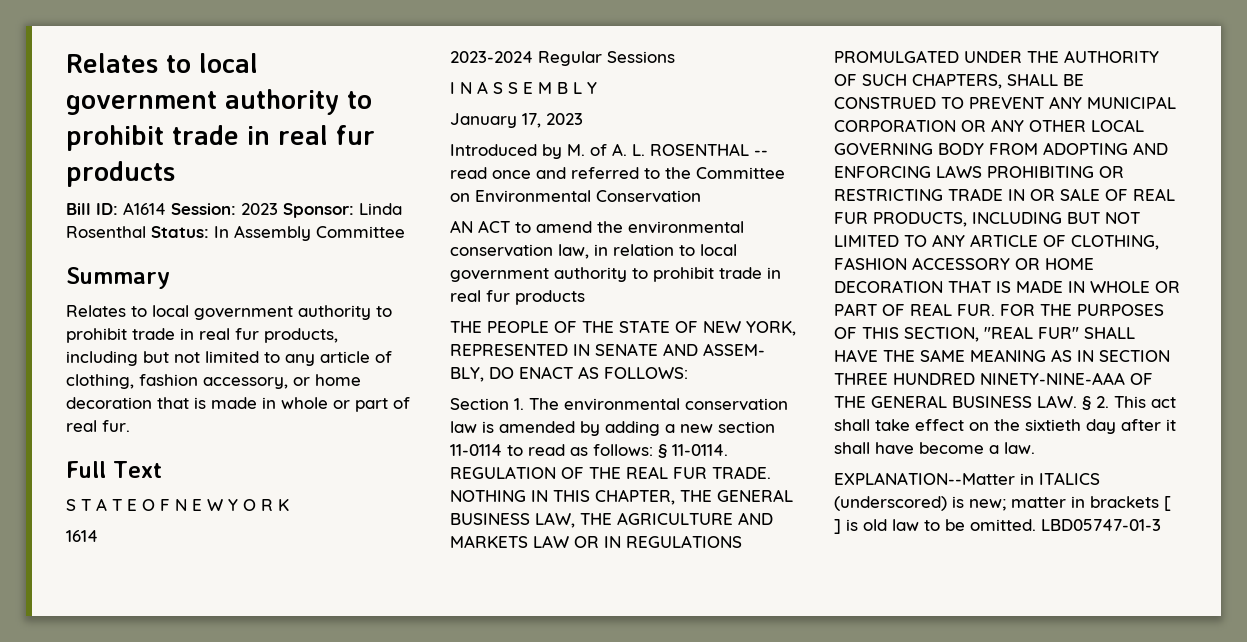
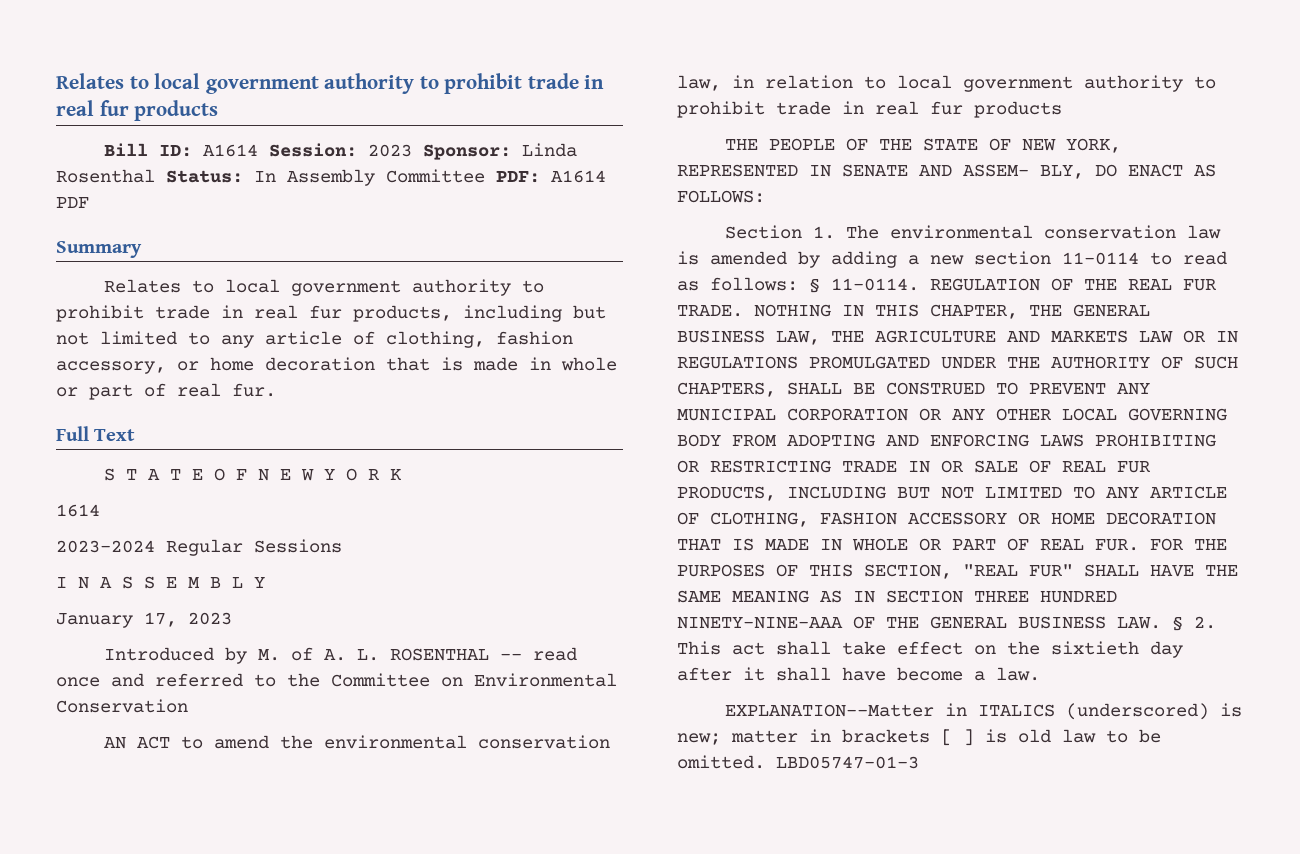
(405, 232) none -> [496,170,606,183] [56,197,89,208] PDF: A1614 PDF

